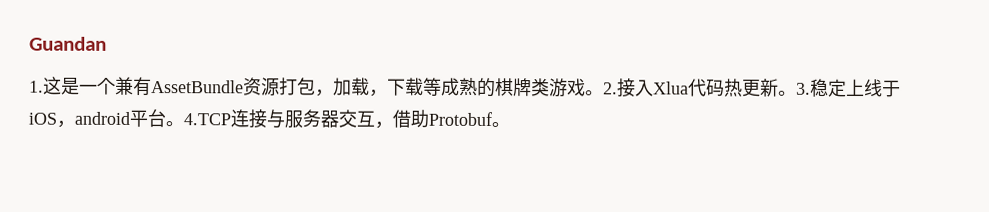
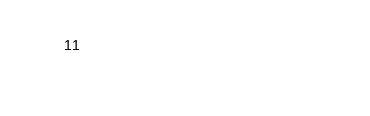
[29,36,107,51] [29,76,901,98] [28,109,510,129] Guandan // 1.这是一个兼有AssetBundle资源打包，加载，下载等成熟的棋牌类游戏。2.接入Xlua代码热更新。3.稳定上线于iOS，android平台。4.TCP连接与服务器交互，借助Protobuf。 -> [64,40,80,50] 11

